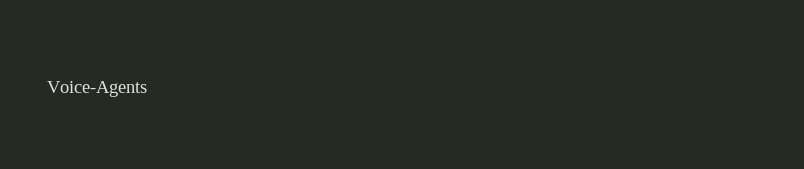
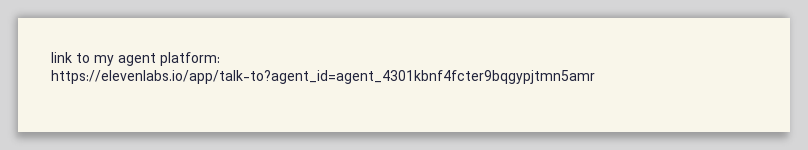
[47,81,147,97] Voice-Agents -> [51,52,220,66] [51,70,595,84] link to my agent platform: https://elevenlabs.io/app/talk-to?agent_id=agent_4301kbnf4fcter9bqgypjtmn5amr

